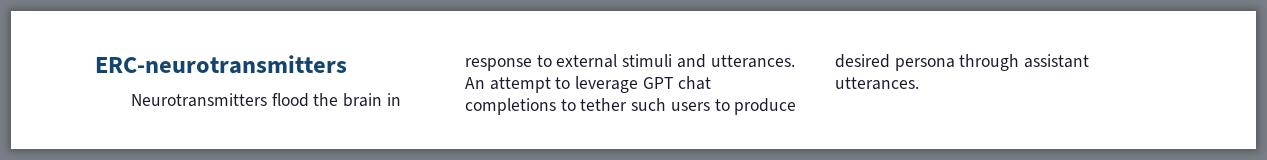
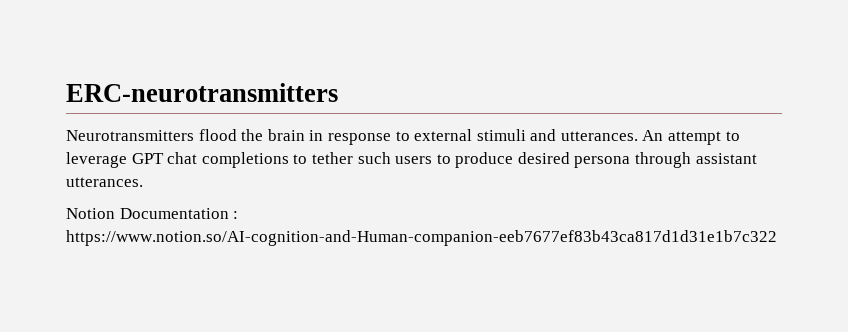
(919, 83) none -> [66,208,239,219] [66,230,777,246] // Notion Documentation : https://www.notion.so/AI-cognition-and-Human-companion-eeb7677ef83b43ca817d1d31e1b7c322

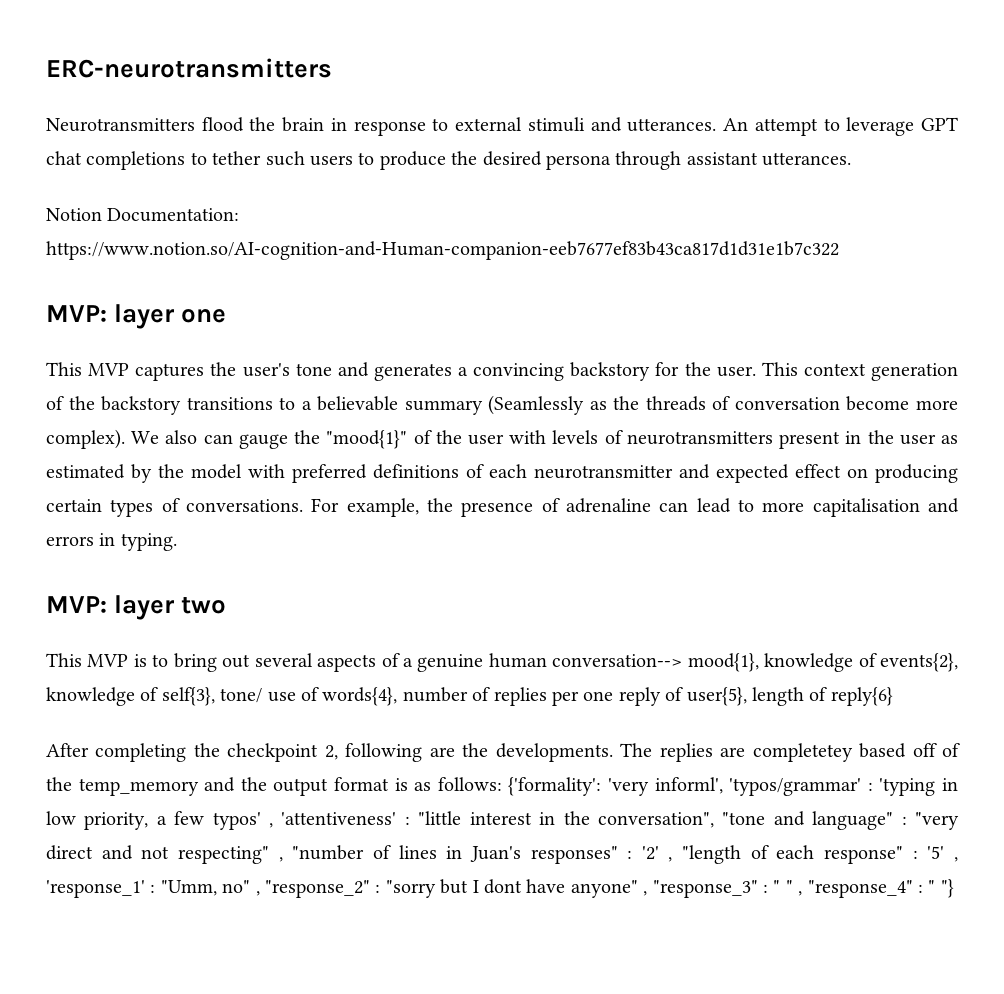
(514, 160) none -> [451,151,478,165] the
[119,208,239,219] [66,230,777,246] Documentation : https://www.notion.so/AI-cognition-and-Human-companion-eeb7677ef83b43ca817d1d31e1b7c322 -> [107,208,240,222] [46,241,839,260] [46,304,227,329] [46,362,958,381] [46,395,958,415] [46,429,958,449] [46,464,958,483] [46,498,960,517] [46,533,177,551] [46,595,227,620] [46,653,958,672] [46,687,893,706] [46,743,960,762] [46,777,959,796] [46,811,959,830] [46,845,958,864] [46,879,954,898] Documentation: https://www.notion.so/AI-cognition-and-Human-companion-eeb7677ef83b43ca817d1d31e1b7c322 // MVP: layer one // This MVP captures the user's tone and generates a convincing backstory for the user. This context generation of the backstory transitions to a believable summary (Seamlessly as the threads of conversation become more complex). We also can gauge the "mood{1}" of the user with levels of neurotransmitters present in the user as estimated by the model with preferred definitions of each neurotransmitter and expected effect on producing certain types of conversations. For example, the presence of adrenaline can lead to more capitalisation and errors in typing. // MVP: layer two // This MVP is to bring out several aspects of a genuine human conversation--> mood{1}, knowledge of events{2}, knowledge of self{3}, tone/ use of words{4}, number of replies per one reply of user{5}, length of reply{6} // After completing the checkpoint 2, following are the developments. The replies are completetey based off of the temp_memory and the output format is as follows: {'formality': 'very informl', 'typos/grammar' : 'typing in low priority, a few typos' , 'attentiveness' : "little interest in the conversation", "tone and language" : "very direct and not respecting" , "number of lines in Juan's responses" : '2' , "length of each response" : '5' , 'response_1' : "Umm, no" , "response_2" : "sorry but I dont have anyone" , "response_3" : " " , "response_4" : " "}

